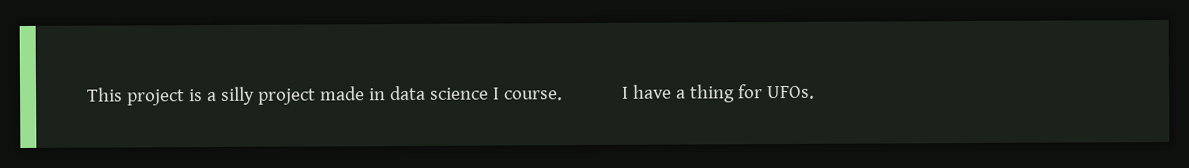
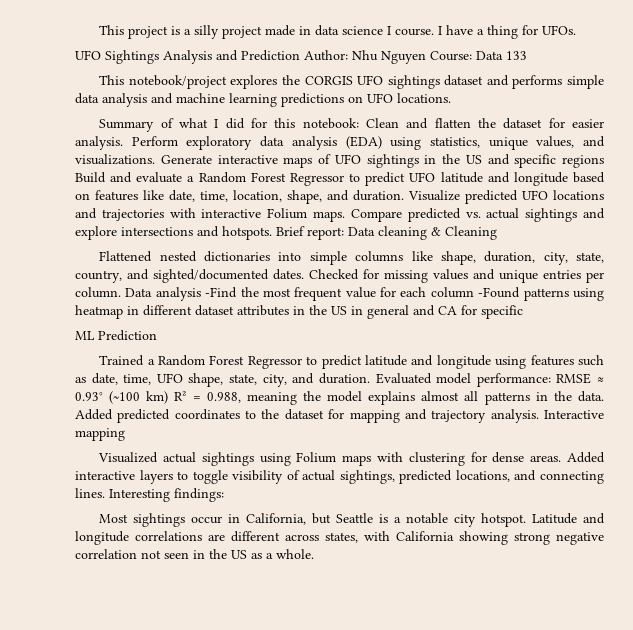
(815, 92) none -> [75,50,527,64] [99,75,604,89] [75,93,451,107] [99,118,604,132] [75,136,605,150] [75,154,604,168] [75,172,605,186] [75,190,604,204] [75,208,605,222] [75,226,497,240] [99,251,604,265] [75,269,604,283] [75,287,604,301] [75,305,523,319] [75,330,157,341] [99,355,604,369] [75,373,605,387] [75,391,604,405] [75,409,605,423] [75,428,125,441] [98,452,606,466] [75,470,604,484] [75,488,224,502] [99,513,605,527] [75,531,604,545] [75,549,314,559] // UFO Sightings Analysis and Prediction Author: Nhu Nguyen Course: Data 133 // This notebook/project explores the CORGIS UFO sightings dataset and performs simple data analysis and machine learning predictions on UFO locations. // Summary of what I did for this notebook: Clean and flatten the dataset for easier analysis. Perform exploratory data analysis (EDA) using statistics, unique values, and visualizations. Generate interactive maps of UFO sightings in the US and specific regions Build and evaluate a Random Forest Regressor to predict UFO latitude and longitude based on features like date, time, location, shape, and duration. Visualize predicted UFO locations and trajectories with interactive Folium maps. Compare predicted vs. actual sightings and explore intersections and hotspots. Brief report: Data cleaning & Cleaning // Flattened nested dictionaries into simple columns like shape, duration, city, state, country, and sighted/documented dates. Checked for missing values and unique entries per column. Data analysis -Find the most frequent value for each column -Found patterns using heatmap in different dataset attributes in the US in general and CA for specific // ML Prediction // Trained a Random Forest Regressor to predict latitude and longitude using features such as date, time, UFO shape, state, city, and duration. Evaluated model performance: RMSE ≈ 0.93° (~100 km) R² = 0.988, meaning the model explains almost all patterns in the data. Added predicted coordinates to the dataset for mapping and trajectory analysis. Interactive mapping // Visualized actual sightings using Folium maps with clustering for dense areas. Added interactive layers to toggle visibility of actual sightings, predicted locations, and connecting lines. Interesting findings: // Most sightings occur in California, but Seattle is a notable city hotspot. Latitude and longitude correlations are different across states, with California showing strong negative correlation not seen in the US as a whole.

